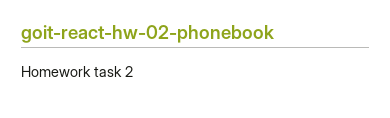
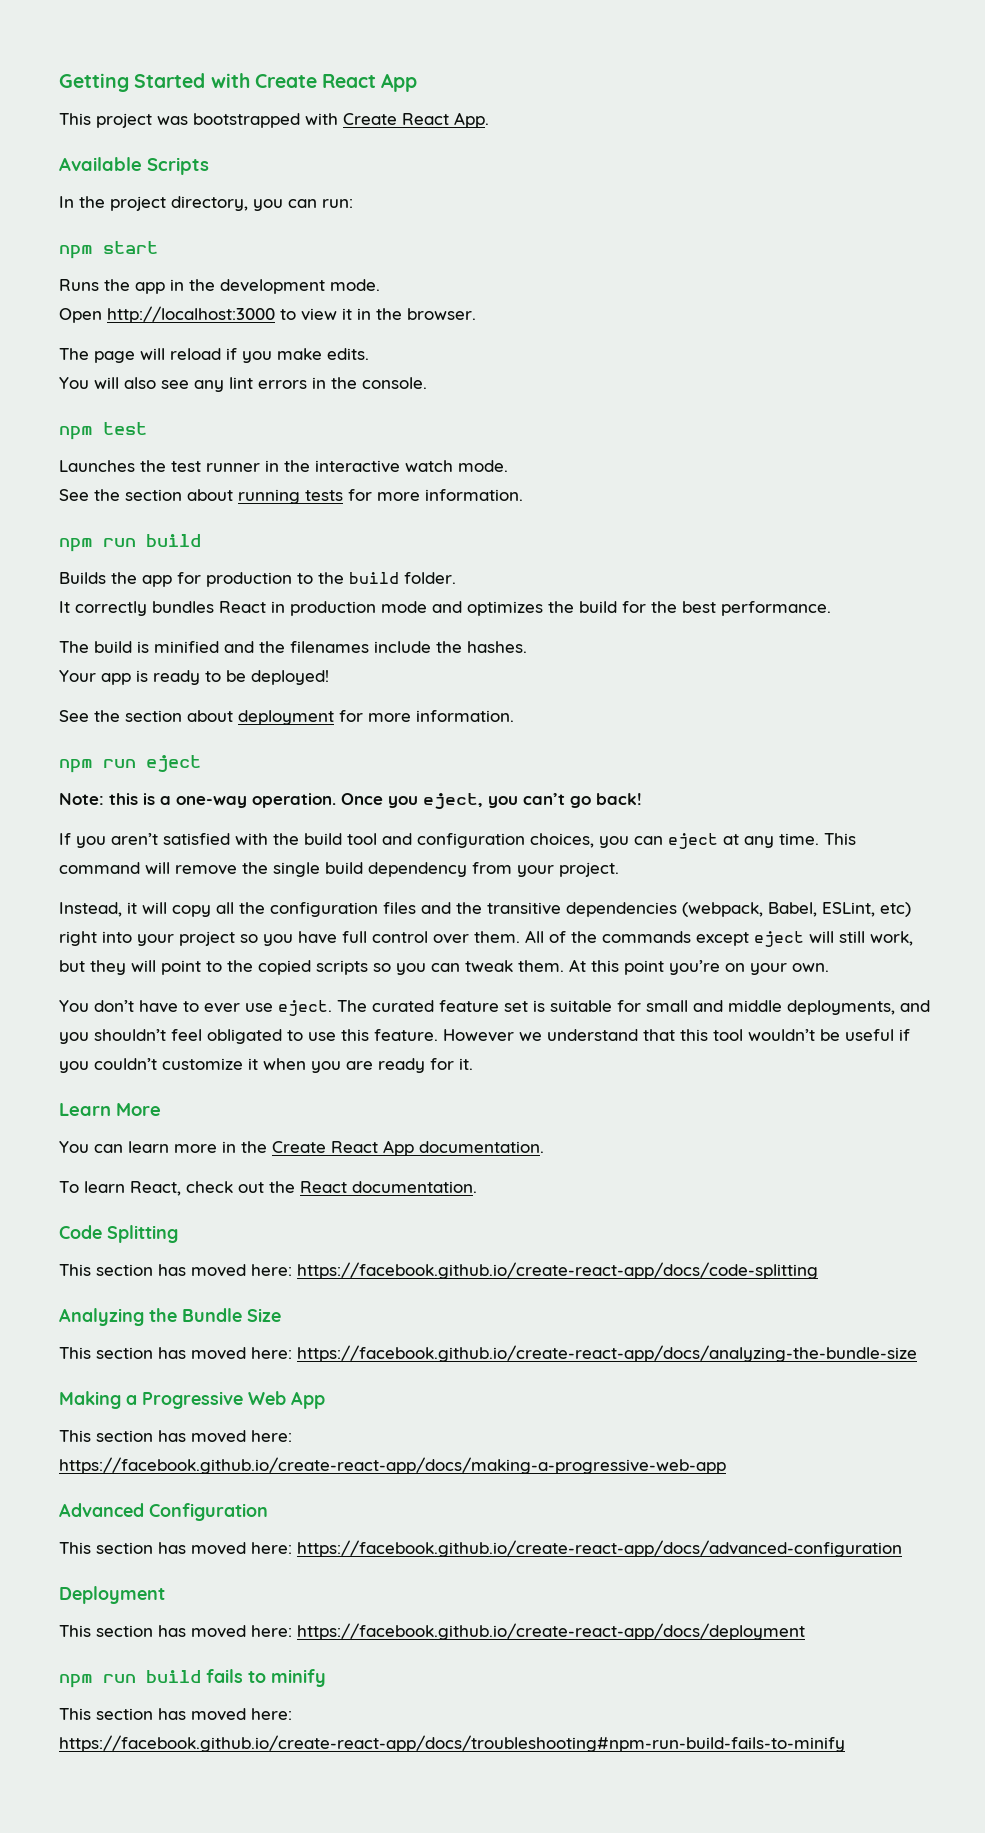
[21,25,274,43] [21,66,133,77] goit-react-hw-02-phonebook // Homework task 2 -> [59,73,418,92] [59,112,489,128] [59,157,209,175] [59,196,353,211] [59,241,158,259] [59,279,380,294] [59,306,476,323] [59,348,369,363] [59,377,427,392] [59,422,147,440] [59,460,508,473] [59,489,523,504] [59,534,201,552] [59,572,456,587] [59,601,831,616] [59,641,527,653] [59,670,329,685] [59,710,514,725] [59,755,201,773] [59,793,642,809] [59,833,856,849] [59,862,619,877] [59,902,911,917] [59,930,913,947] [59,959,829,975] [59,1000,930,1016] [59,1029,910,1044] [59,1058,473,1073] [59,1103,161,1116] [59,1140,544,1156] [59,1181,477,1196] [59,1225,178,1243] [59,1262,818,1279] [59,1308,281,1326] [59,1345,917,1362] [59,1391,325,1409] [59,1430,292,1443] [59,1457,726,1474] [59,1503,268,1521] [59,1540,902,1557] [59,1586,165,1604] [59,1623,805,1640] [59,1669,326,1688] [59,1708,292,1721] [59,1735,845,1752] Getting Started with Create React App // This project was bootstrapped with Create React App. // Available Scripts // In the project directory, you can run: // npm start // Runs the app in the development mode. // Open http://localhost:3000 to view it in the browser. // The page will reload if you make edits. // You will also see any lint errors in the console. // npm test // Launches the test runner in the interactive watch mode. // See the section about running tests for more information. // npm run build // Builds the app for production to the build folder. // It correctly bundles React in production mode and optimizes the build for the best performance. // The build is minified and the filenames include the hashes. // Your app is ready to be deployed! // See the section about deployment for more information. // npm run eject // Note: this is a one-way operation. Once you eject, you can’t go back! // If you aren’t satisfied with the build tool and configuration choices, you can eject at any time. This command will remove the single build dependency from your project. // Instead, it will copy all the configuration files and the transitive dependencies (webpack, Babel, ESLint, etc) right into your project so you have full control over them. All of the commands except eject will still work, but they will point to the copied scripts so you can tweak them. At this point you’re on your own. // You don’t have to ever use eject. The curated feature set is suitable for small and middle deployments, and you shouldn’t feel obligated to use this feature. However we understand that this tool wouldn’t be useful if you couldn’t customize it when you are ready for it. // Learn More // You can learn more in the Create React App documentation. // To learn React, check out the React documentation. // Code Splitting // This section has moved here: https://facebook.github.io/create-react-app/docs/code-splitting // Analyzing the Bundle Size // This section has moved here: https://facebook.github.io/create-react-app/docs/analyzing-the-bundle-size // Making a Progressive Web App // This section has moved here: https://facebook.github.io/create-react-app/docs/making-a-progressive-web-app // Advanced Configuration // This section has moved here: https://facebook.github.io/create-react-app/docs/advanced-configuration // Deployment // This section has moved here: https://facebook.github.io/create-react-app/docs/deployment // npm run build fails to minify // This section has moved here: https://facebook.github.io/create-react-app/docs/troubleshooting#npm-run-build-fails-to-minify

